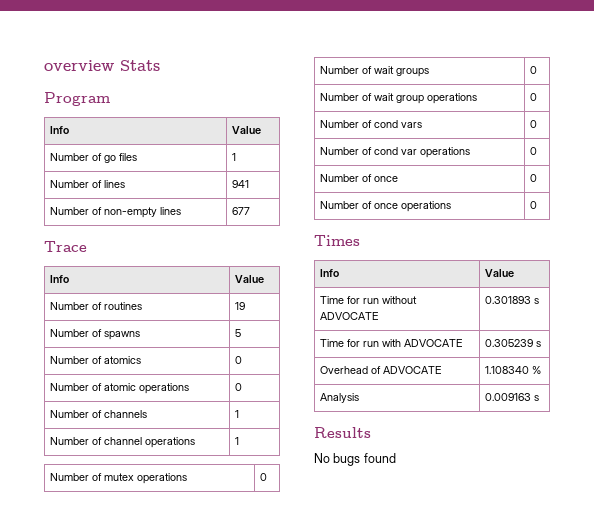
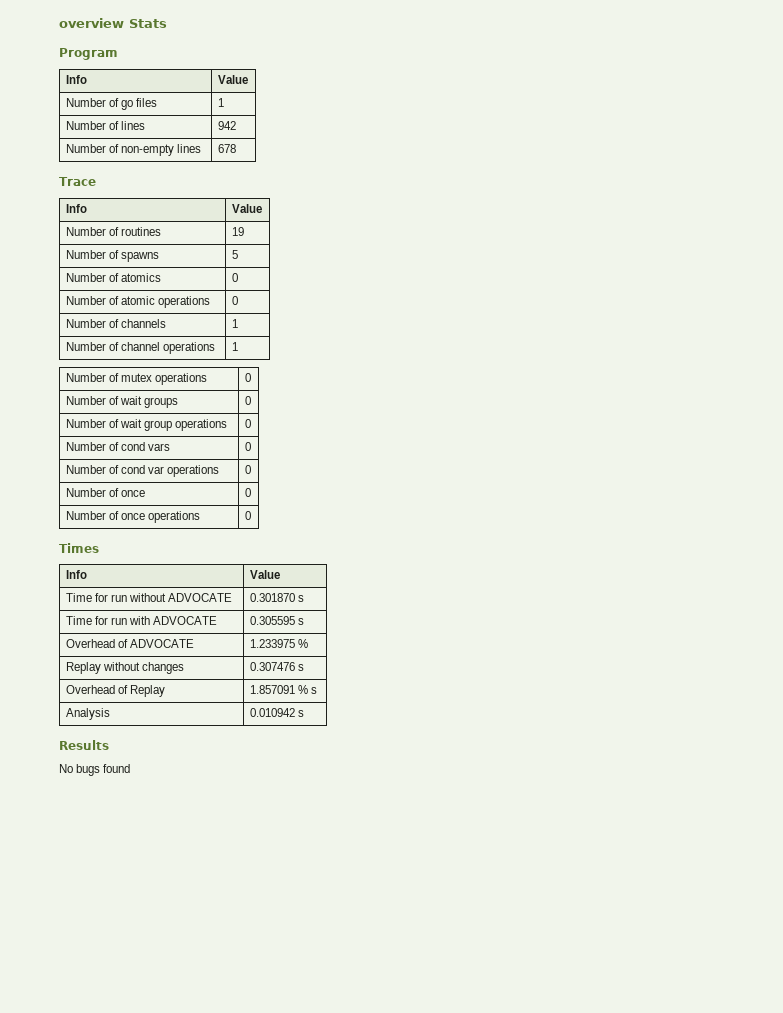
[232,180,250,188] 941 -> [217,121,236,130] 942
[232,207,251,215] 677 -> [217,144,236,153] 678
[485,296,532,304] 0.301893 -> [249,593,295,602] 0.301870
[485,339,534,347] 0.305239 -> [249,616,295,625] 0.305595
[485,366,542,374] 1.108340 % -> [249,639,308,648] [65,662,184,674] [249,662,304,671] [65,685,165,697] [249,685,317,694] 1.233975 % // Replay without changes | 0.307476 s // Overhead of Replay | 1.857091 % s
[485,393,532,401] 0.009163 -> [249,708,295,717] 0.010942

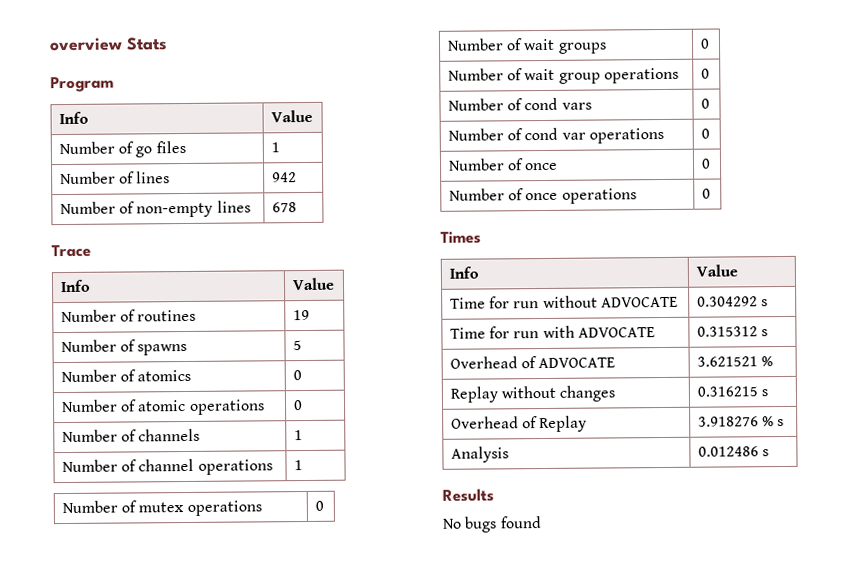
[249,593,295,602] 0.301870 -> [696,296,758,307] 0.304292
[249,616,295,625] 0.305595 -> [696,326,758,337] 0.315312
[249,639,295,648] 1.233975 -> [696,356,758,367] 3.621521
[249,662,295,671] 0.307476 -> [696,386,758,397] 0.316215
[249,685,295,694] 1.857091 -> [697,416,759,427] 3.918276
[249,708,295,717] 0.010942 -> [697,446,759,457] 0.012486

